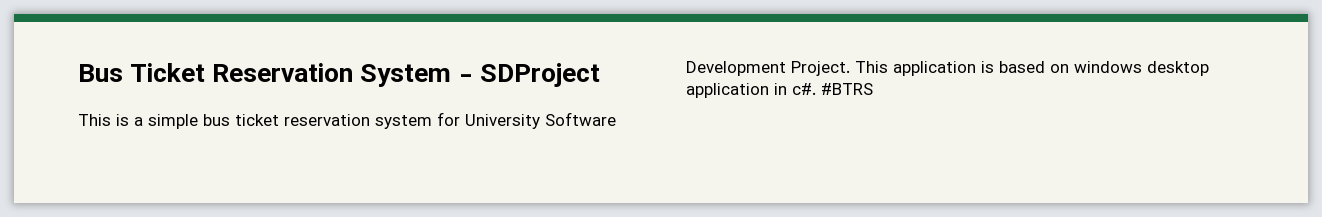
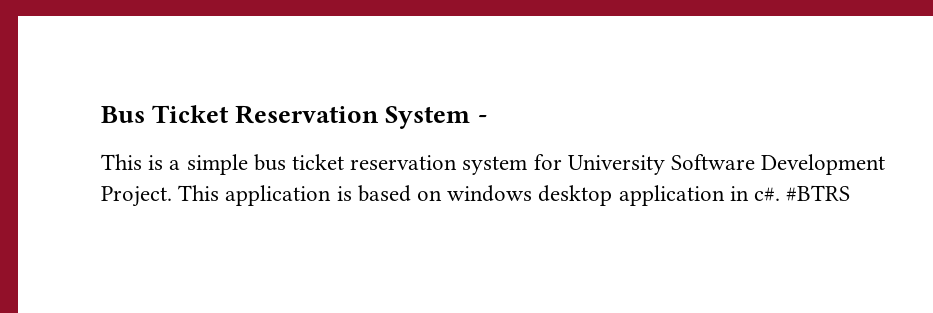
[479,63,600,87] SDProject -> (487, 119) none

